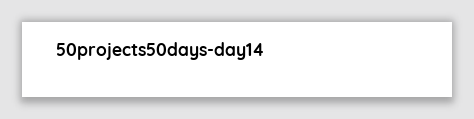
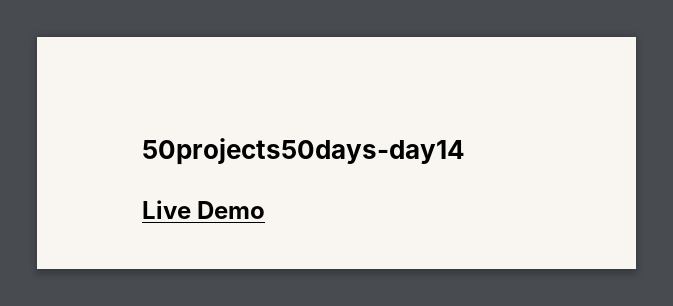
(264, 51) none -> [142,200,266,219] // Live Demo

